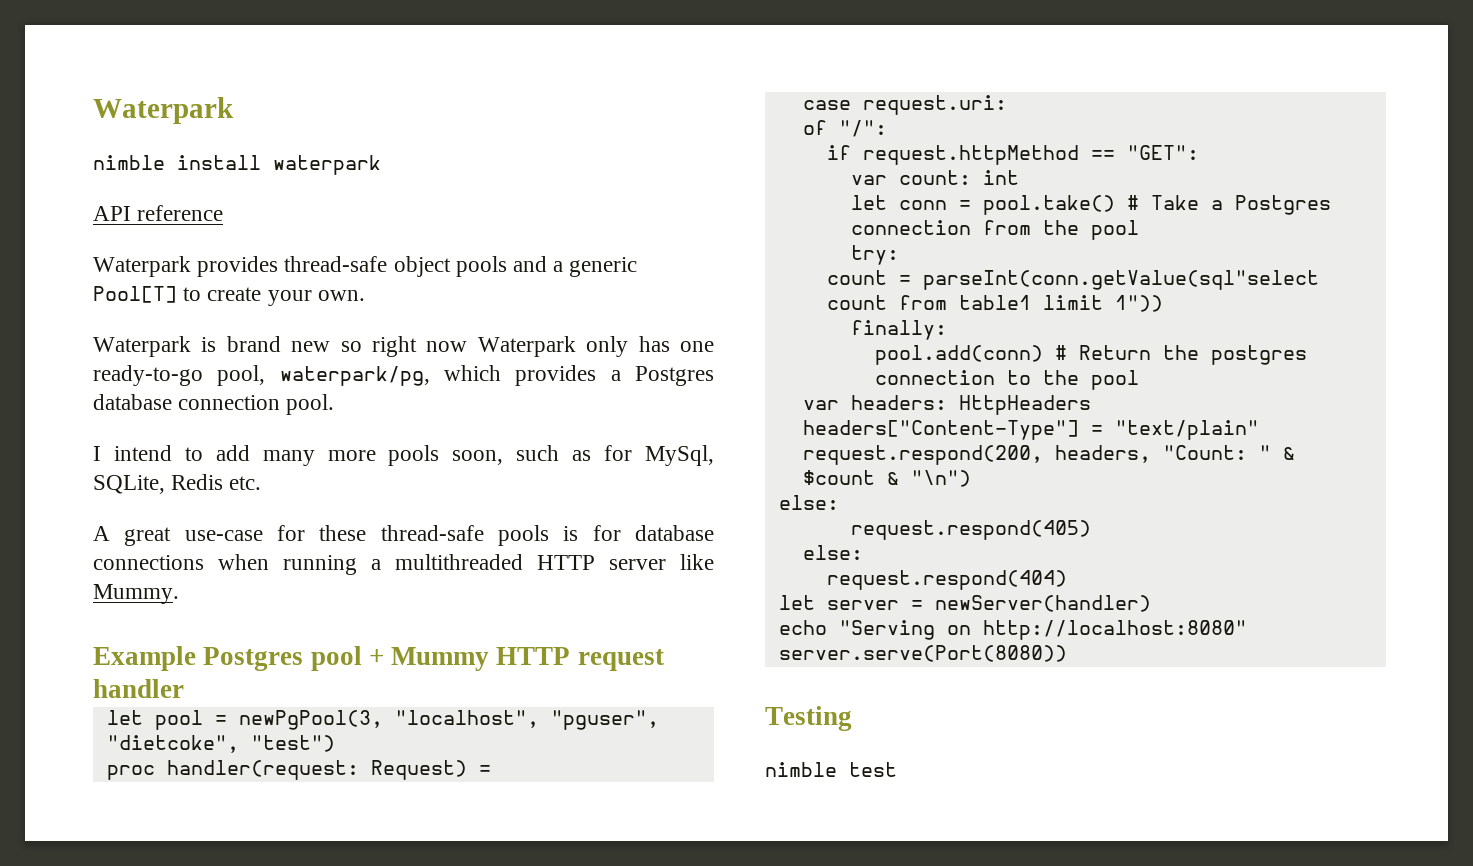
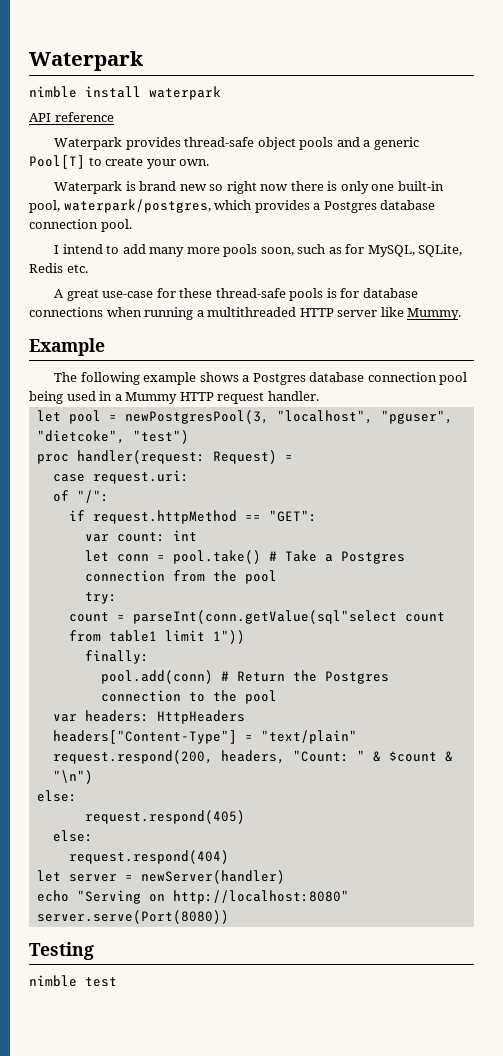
[477,336,714,357] [93,365,430,386] Waterpark only has one ready-to-go pool, waterpark/pg, -> [290,181,444,194] [29,199,211,213] there is only one built-in pool, waterpark/postgres,
[644,445,714,466] MySql, -> [367,245,415,257] MySQL,
[203,646,384,671] Postgres pool + -> [54,372,468,385] [29,391,122,404] // The following example shows a Postgres database connection pool being used in a
[93,679,184,698] handler -> [267,391,319,401] handler.
[238,710,383,730] newPgPool(3, -> [124,410,269,424] newPostgresPool(3,
[1210,345,1307,365] postgres -> [324,671,389,684] Postgres

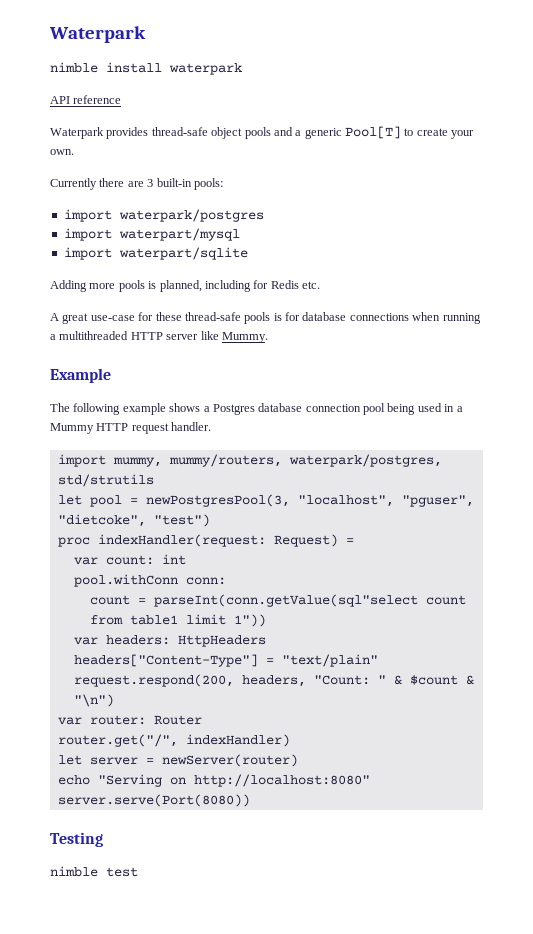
[54,181,444,194] [29,199,436,213] [29,219,132,232] [54,244,463,257] Waterpark is brand new so right now there is only one built-in pool, waterpark/postgres, which provides a Postgres database connection pool. // I intend to add many more pools soon, such as for MySQL, SQLite, -> [50,178,223,190] [63,209,264,222] [63,228,240,241] [63,247,248,260] [50,280,269,292] Currently there are 3 built-in pools: // import waterpark/postgres // import waterpart/mysql // import waterpart/sqlite // Adding more pools is planned, including for
(319, 396) none -> [57,454,442,467] [57,474,154,487] // import mummy, mummy/routers, waterpark/postgres, std/strutils
[76,450,205,464] handler(request: -> [97,534,266,547] indexHandler(request:
[52,470,189,484] [52,490,109,503] [68,510,317,524] [84,530,197,542] [84,550,405,564] [84,570,277,584] [84,592,117,604] case request.uri: // of "/": // if request.httpMethod == "GET": // var count: int // let conn = pool.take() # Take a Postgres connection from the pool // try: -> [73,554,186,565] [73,574,226,587] var count: int // pool.withConn conn:
[84,650,149,664] [100,670,389,684] [100,690,277,704] // finally: // pool.add(conn) # Return the Postgres connection to the pool -> (266, 620) none
[36,790,77,802] [84,810,245,824] [52,830,93,842] [68,850,229,864] else: // request.respond(405) // else: // request.respond(404) -> [57,715,202,725] [57,734,290,747] var router: Router // router.get("/", indexHandler)
[140,870,285,884] newServer(handler) -> [161,754,298,767] newServer(router)

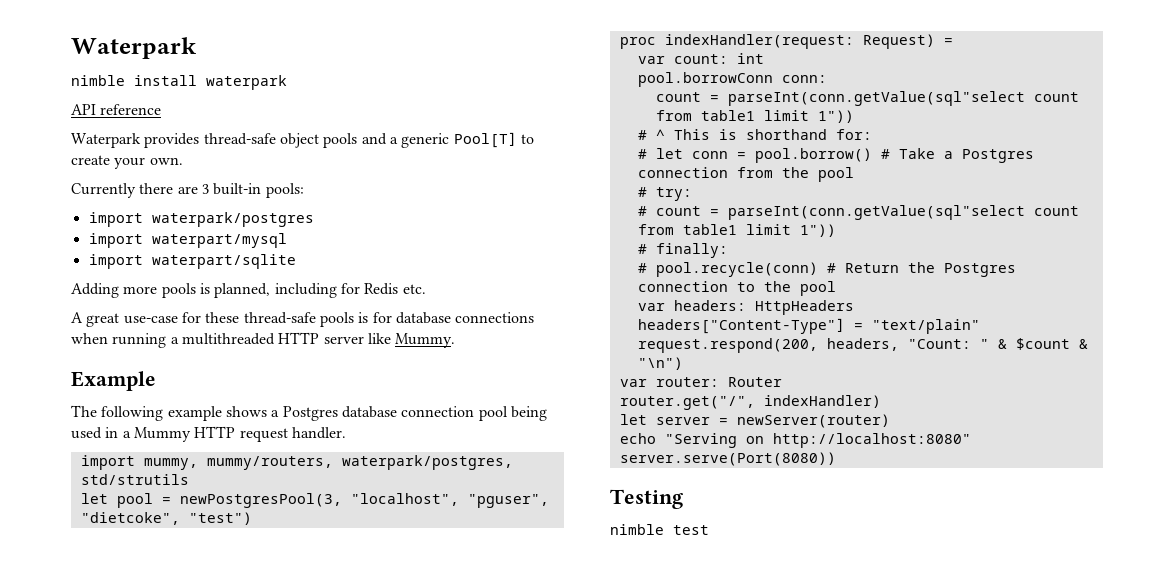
[73,574,178,587] pool.withConn -> [637,72,773,87] pool.borrowConn
(266, 620) none -> [637,129,872,140] [637,148,1034,163] [637,167,854,182] [637,187,692,201] [637,205,1079,220] [637,224,836,237] [637,243,728,258] [637,262,1016,277] [637,281,836,296] // # ^ This is shorthand for: // # let conn = pool.borrow() # Take a Postgres connection from the pool // # try: // # count = parseInt(conn.getValue(sql"select count from table1 limit 1")) // # finally: // # pool.recycle(conn) # Return the Postgres connection to the pool

